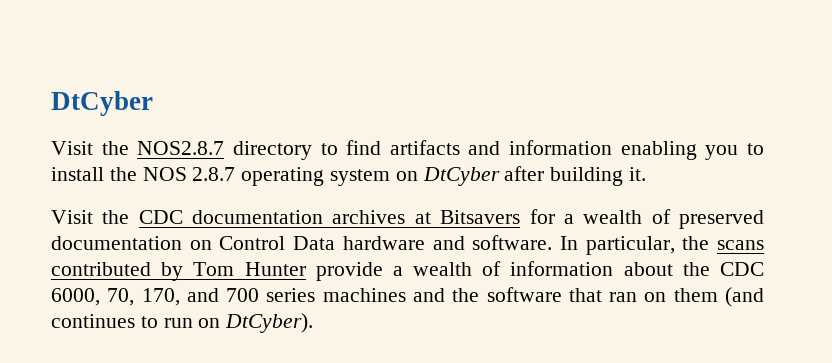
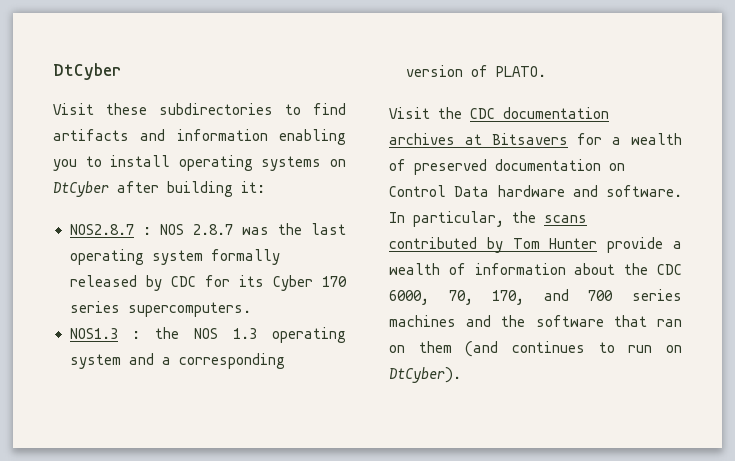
[101,141,312,160] the NOS2.8.7 directory -> [106,103,273,115] these subdirectories
[109,166,647,186] the NOS 2.8.7 operating system on DtCyber after building it. -> [178,155,346,171] [53,181,265,197] [69,223,346,235] [69,249,280,265] [69,275,347,291] [69,301,251,317] [69,327,346,343] [69,353,285,369] [405,65,546,77] operating systems on DtCyber after building it: // NOS2.8.7 : NOS 2.8.7 was the last operating system formally released by CDC for its Cyber 170 series supercomputers. // NOS1.3 : the NOS 1.3 operating system and a corresponding version of PLATO.

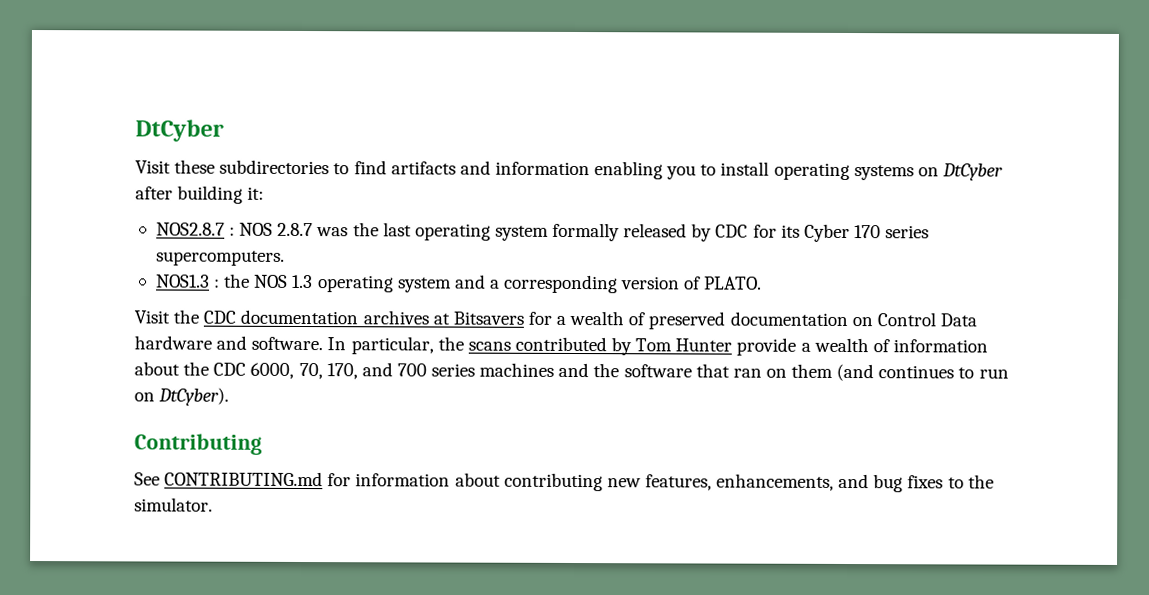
(461, 375) none -> [134,433,262,455] [134,471,994,493] [134,497,213,512] // Contributing // See CONTRIBUTING.md for information about contributing new features, enhancements, and bug fixes to the simulator.

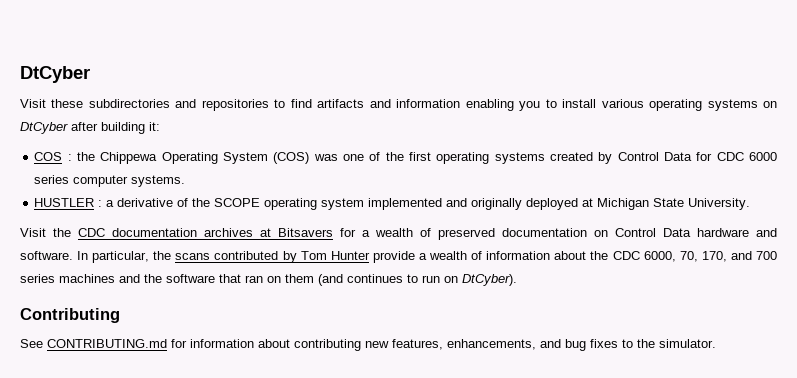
(330, 167) none -> [175,99,269,111] and repositories
(770, 168) none -> [601,99,644,108] various
[155,222,930,243] [155,250,285,266] [155,273,763,294] NOS2.8.7 : NOS 2.8.7 was the last operating system formally released by CDC for its Cyber 170 series supercomputers. // NOS1.3 : the NOS 1.3 operating system and a corresponding version of PLATO. -> [34,152,778,164] [34,175,186,187] [34,198,751,210] COS : the Chippewa Operating System (COS) was one of the first operating systems created by Control Data for CDC 6000 series computer systems. // HUSTLER : a derivative of the SCOPE operating system implemented and originally deployed at Michigan State University.

